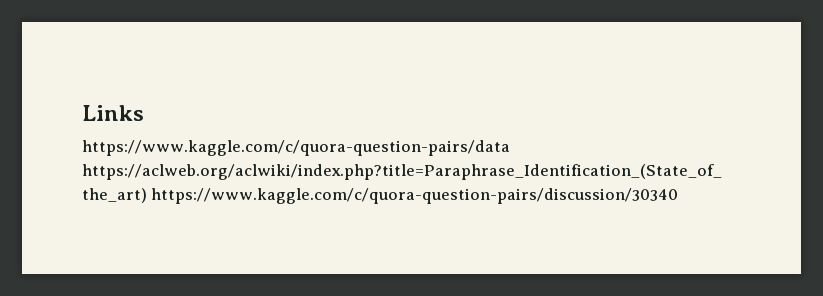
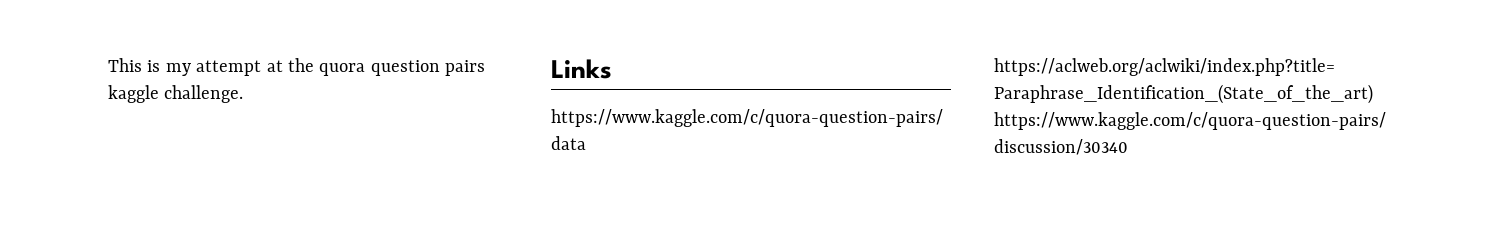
(82, 113) none -> [108,58,486,76] [108,85,244,103] This is my attempt at the quora question pairs kaggle challenge. //

